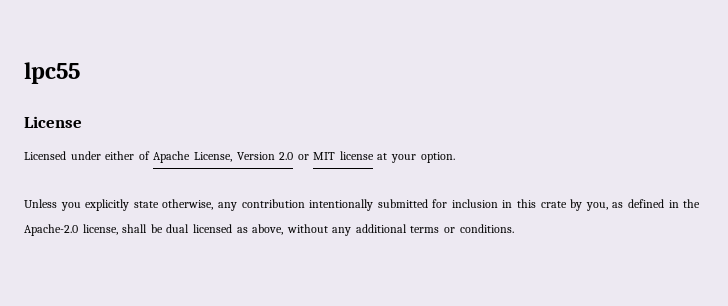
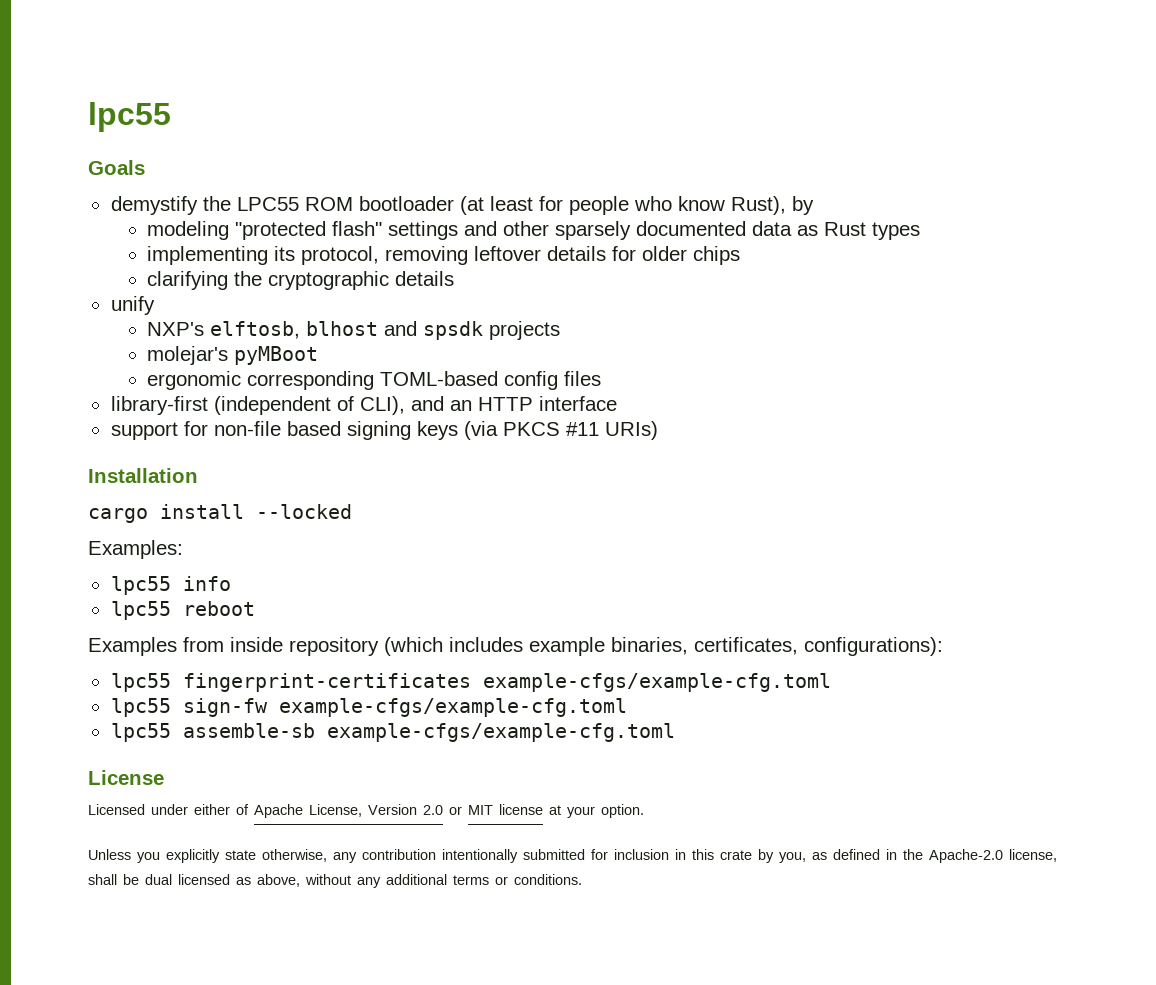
[24,62,80,84] lpc55 -> [88,102,171,132] [88,160,145,175] [110,196,814,215] [147,221,921,240] [147,246,741,265] [147,271,455,290] [110,296,155,315] [147,321,561,340] [147,346,319,365] [147,371,602,390] [110,396,617,415] [110,421,658,440] [88,468,198,483] [88,504,352,523] [88,540,183,559] [110,576,231,595] [110,601,255,620] [88,637,943,656] [110,673,831,692] [110,698,627,717] [110,723,675,742] lpc55 // Goals // demystify the LPC55 ROM bootloader (at least for people who know Rust), by // modeling "protected flash" settings and other sparsely documented data as Rust types // implementing its protocol, removing leftover details for older chips // clarifying the cryptographic details // unify // NXP's elftosb, blhost and spsdk projects // molejar's pyMBoot // ergonomic corresponding TOML-based config files // library-first (independent of CLI), and an HTTP interface // support for non-file based signing keys (via PKCS #11 URIs) // Installation // cargo install --locked // Examples: // lpc55 info // lpc55 reboot // Examples from inside repository (which includes example binaries, certificates, configurations): // lpc55 fingerprint-certificates example-cfgs/example-cfg.toml // lpc55 sign-fw example-cfgs/example-cfg.toml // lpc55 assemble-sb example-cfgs/example-cfg.toml

